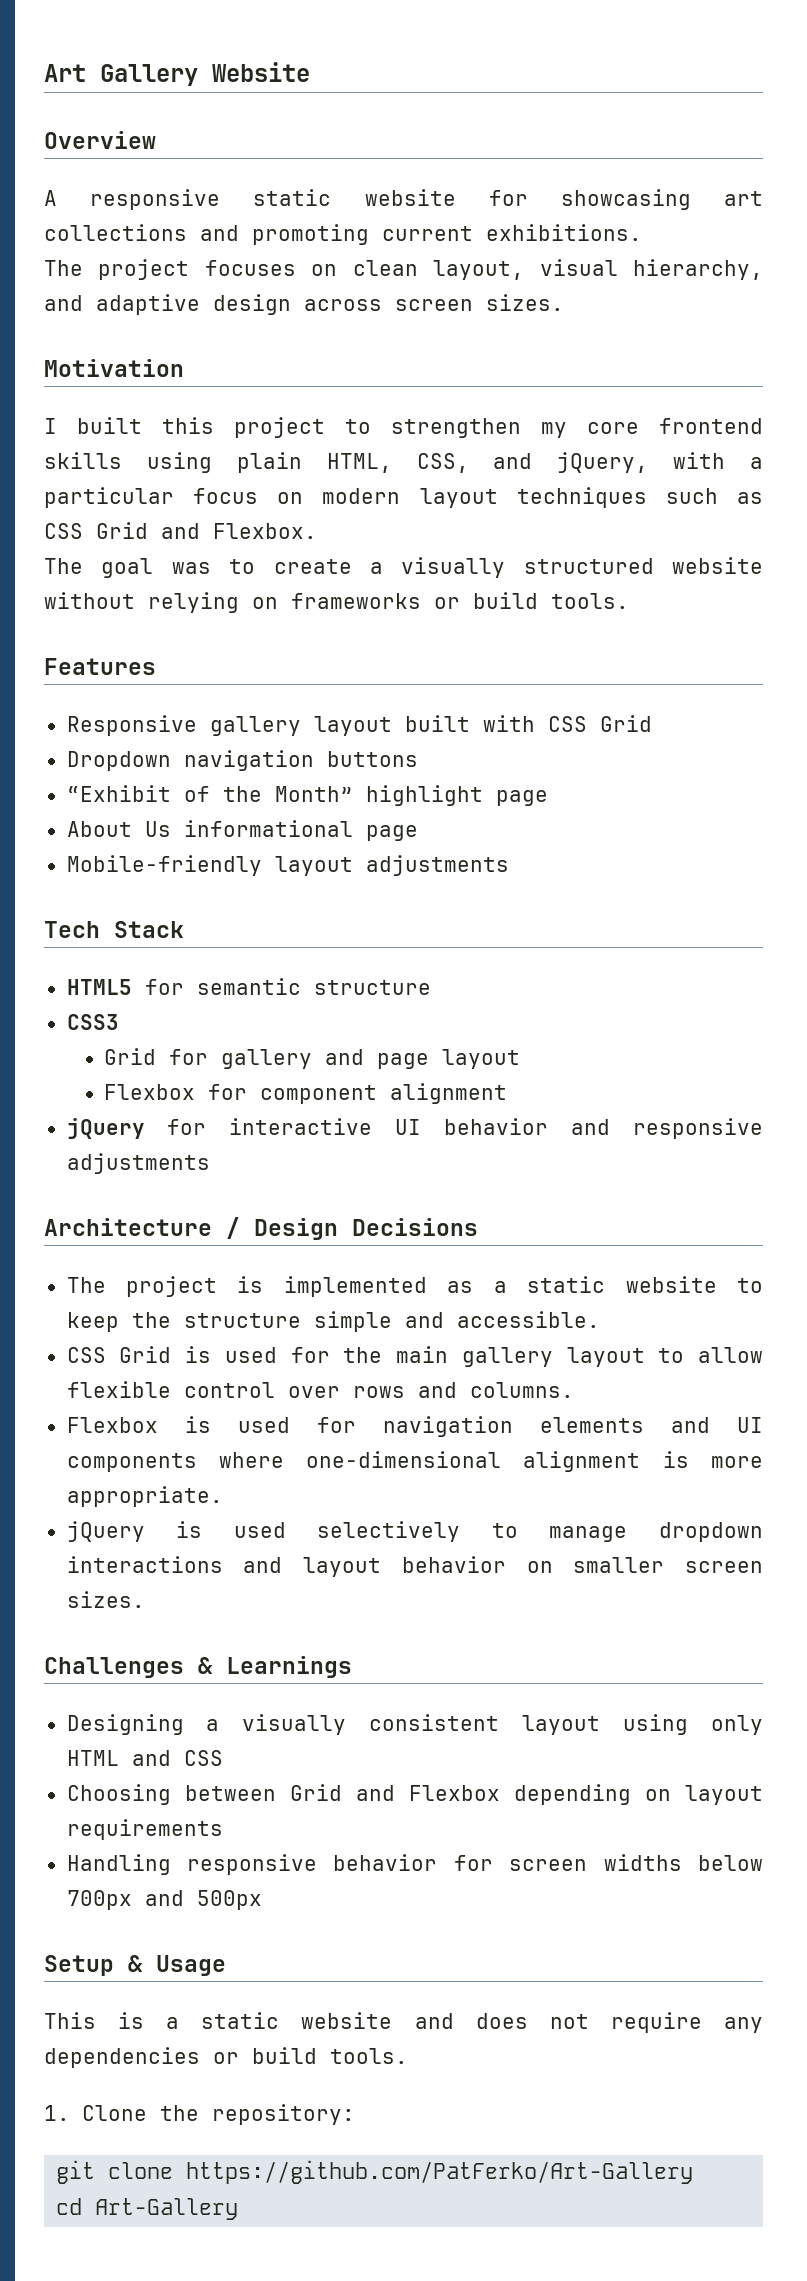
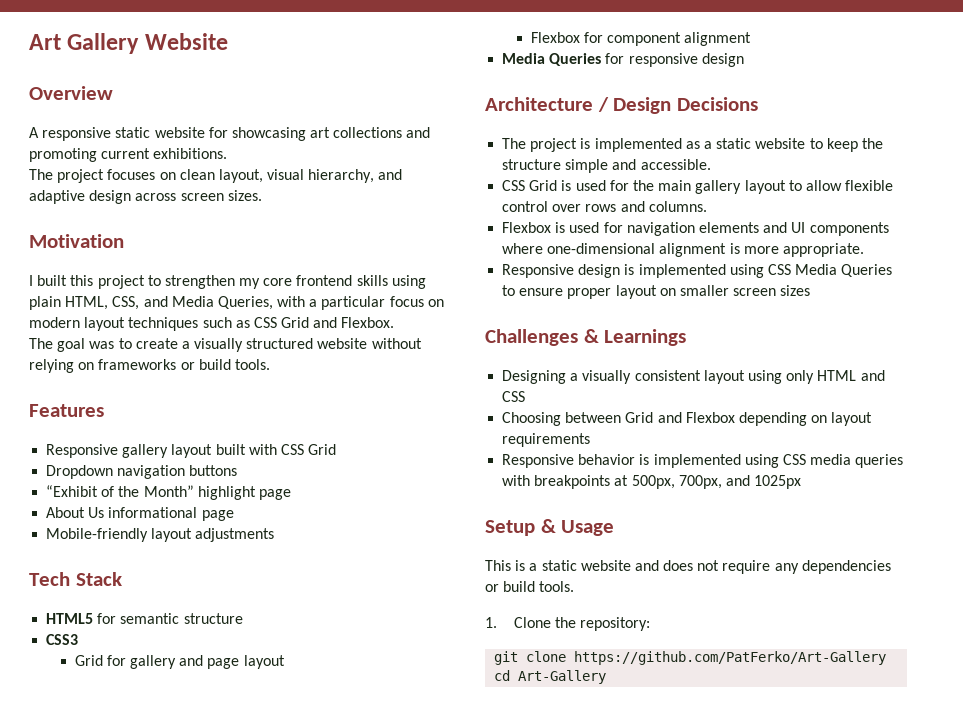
[557,452,649,473] jQuery, -> [171,296,273,310] Media Queries,
[66,1118,763,1139] [66,1153,210,1174] jQuery for interactive UI behavior and responsive adjustments -> [502,53,744,67] Media Queries for responsive design
[66,1521,763,1542] [66,1556,506,1577] jQuery is used selectively to manage dropdown interactions and layout behavior -> [502,264,893,278] [502,285,657,299] Responsive design is implemented using CSS Media Queries to ensure proper layout
[66,1591,145,1608] sizes. -> [780,285,811,296] sizes
[66,1854,763,1875] [66,1890,262,1910] Handling responsive behavior for screen widths below 700px and 500px -> [502,454,904,468] [502,475,802,489] Responsive behavior is implemented using CSS media queries with breakpoints at 500px, 700px, and 1025px

